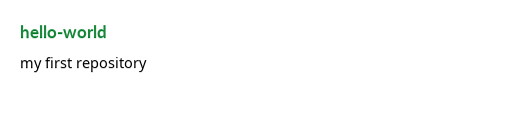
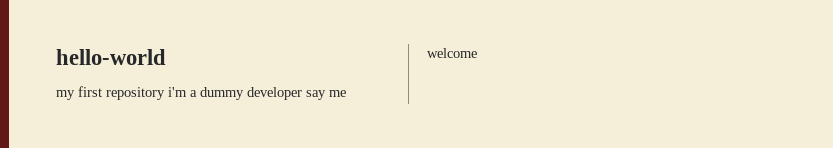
(148, 65) none -> [168,87,346,100] [427,48,477,58] i'm a dummy developer say me welcome

